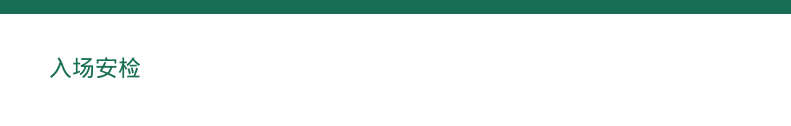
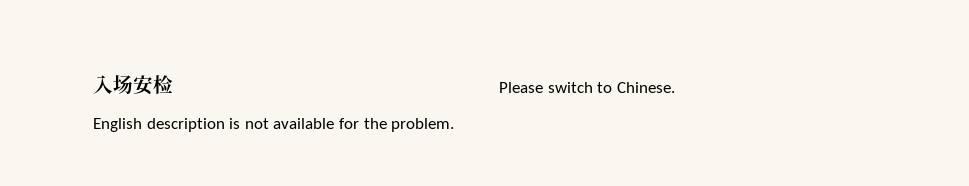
(141, 68) none -> [93,118,455,132] [499,82,675,93] // English description is not available for the problem. Please switch to Chinese.

